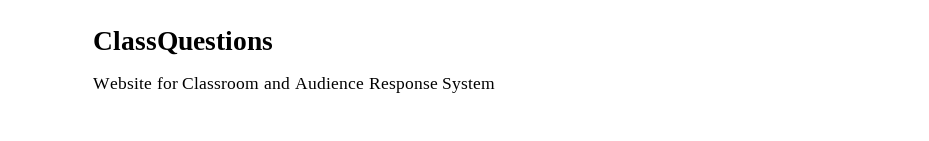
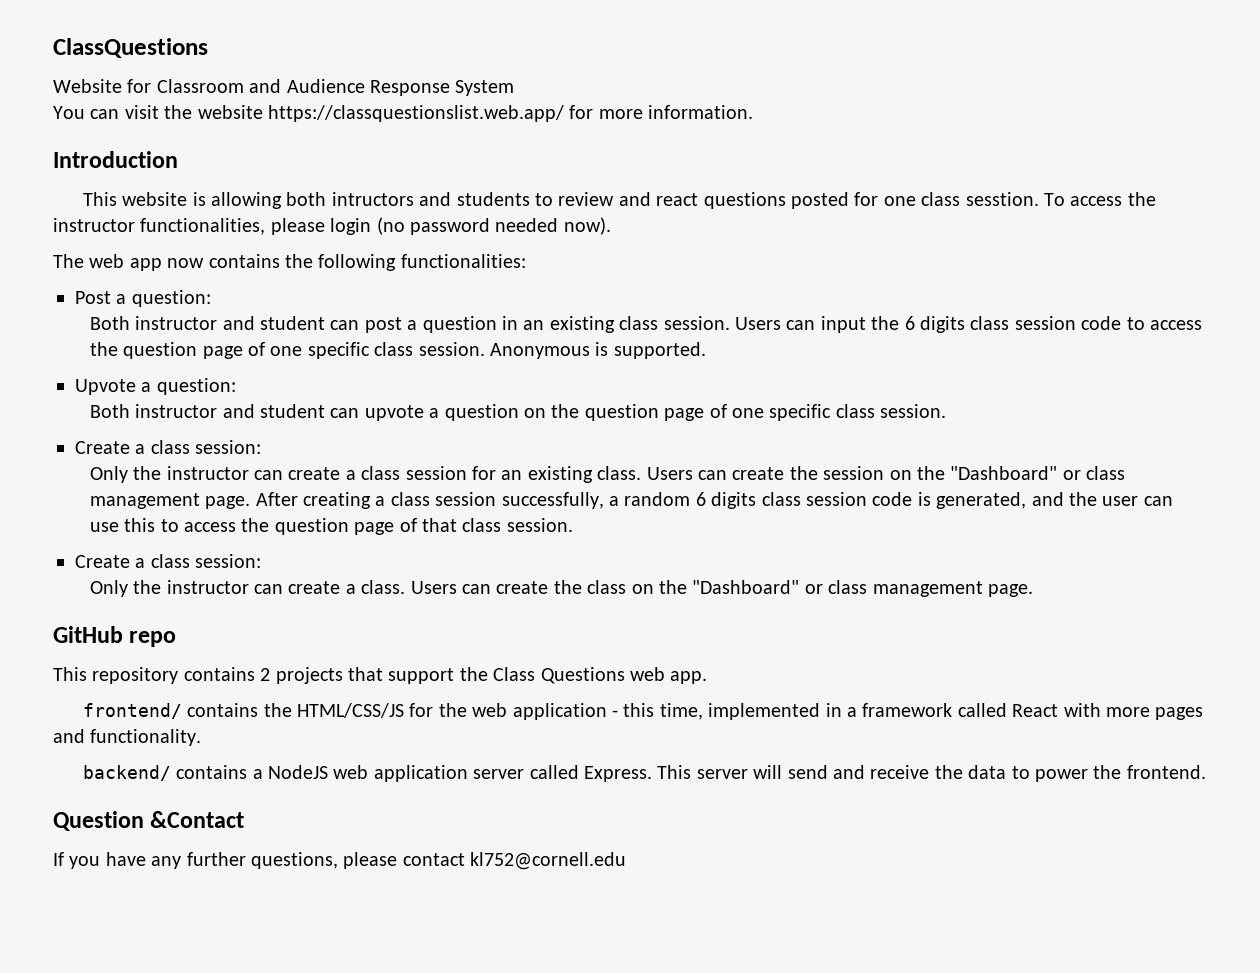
(496, 85) none -> [53,105,754,122] [53,151,178,168] [82,192,1156,209] [53,217,611,235] [53,254,526,271] [75,290,211,307] [89,316,1202,333] [89,342,706,359] [75,378,236,395] [89,404,947,421] [75,440,262,454] [89,466,1126,483] [89,492,1173,509] [89,518,573,535] [75,554,262,568] [89,580,1033,597] [53,626,177,647] [53,667,708,684] [82,703,1204,720] [53,729,202,746] [82,765,1206,782] [53,811,245,831] [53,852,627,870] // You can visit the website https://classquestionslist.web.app/ for more information. // Introduction // This website is allowing both intructors and students to review and react questions posted for one class sesstion. To access the instructor functionalities, please login (no password needed now). // The web app now contains the following functionalities: // Post a question: // Both instructor and student can post a question in an existing class session. Users can input the 6 digits class session code to access the question page of one specific class session. Anonymous is supported. // Upvote a question: // Both instructor and student can upvote a question on the question page of one specific class session. // Create a class session: // Only the instructor can create a class session for an existing class. Users can create the session on the "Dashboard" or class management page. After creating a class session successfully, a random 6 digits class session code is generated, and the user can use this to access the question page of that class session. // Create a class session: // Only the instructor can create a class. Users can create the class on the "Dashboard" or class management page. // GitHub repo // This repository contains 2 projects that support the Class Questions web app. // frontend/ contains the HTML/CSS/JS for the web application - this time, implemented in a framework called React with more pages and functionality. // backend/ contains a NodeJS web application server called Express. This server will send and receive the data to power the frontend. // Question &Contact // If you have any further questions, please contact kl752@cornell.edu

